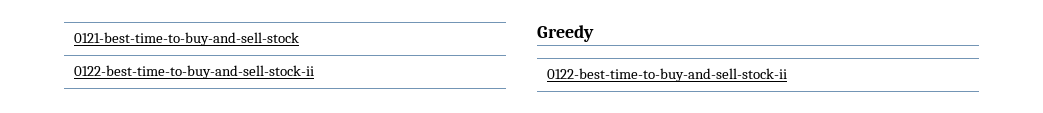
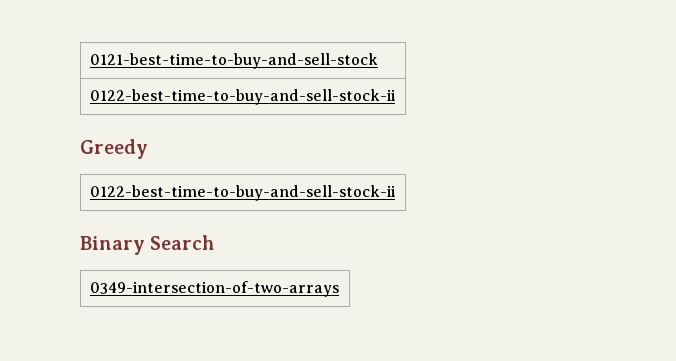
(788, 75) none -> [80,235,215,255] [89,281,339,297] // Binary Search // 0349-intersection-of-two-arrays

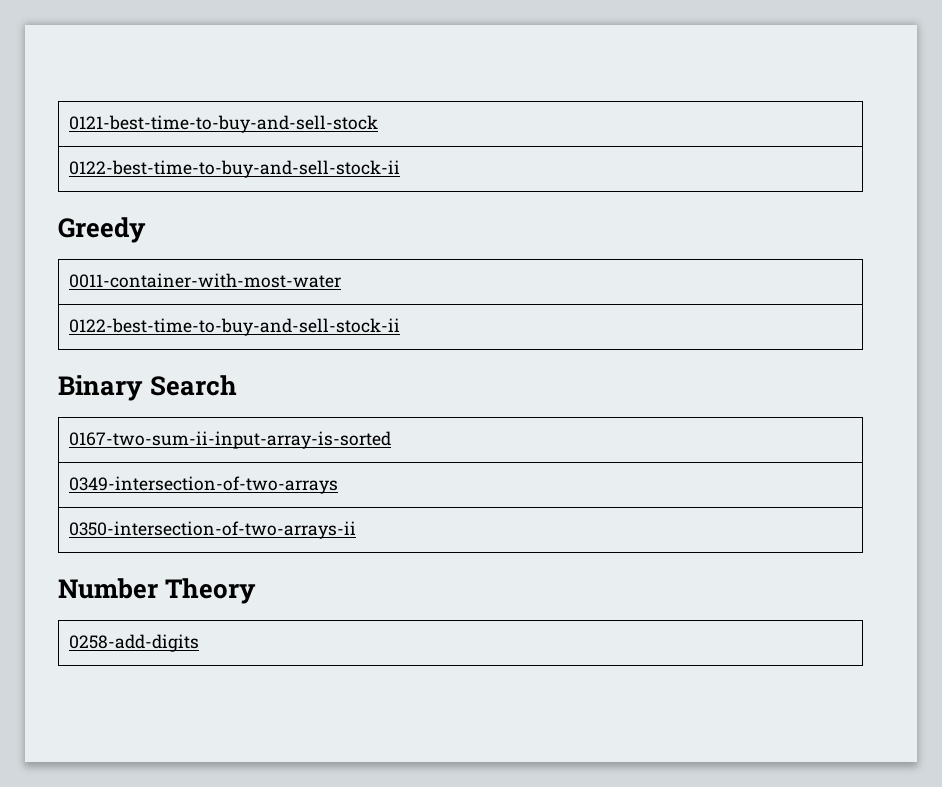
(148, 149) none -> [68,273,341,288] // 0011-container-with-most-water
(215, 242) none -> [68,431,391,449] // 0167-two-sum-ii-input-array-is-sorted
(339, 289) none -> [68,521,356,539] [58,578,257,604] [68,634,199,652] // 0350-intersection-of-two-arrays-ii // Number Theory // 0258-add-digits

